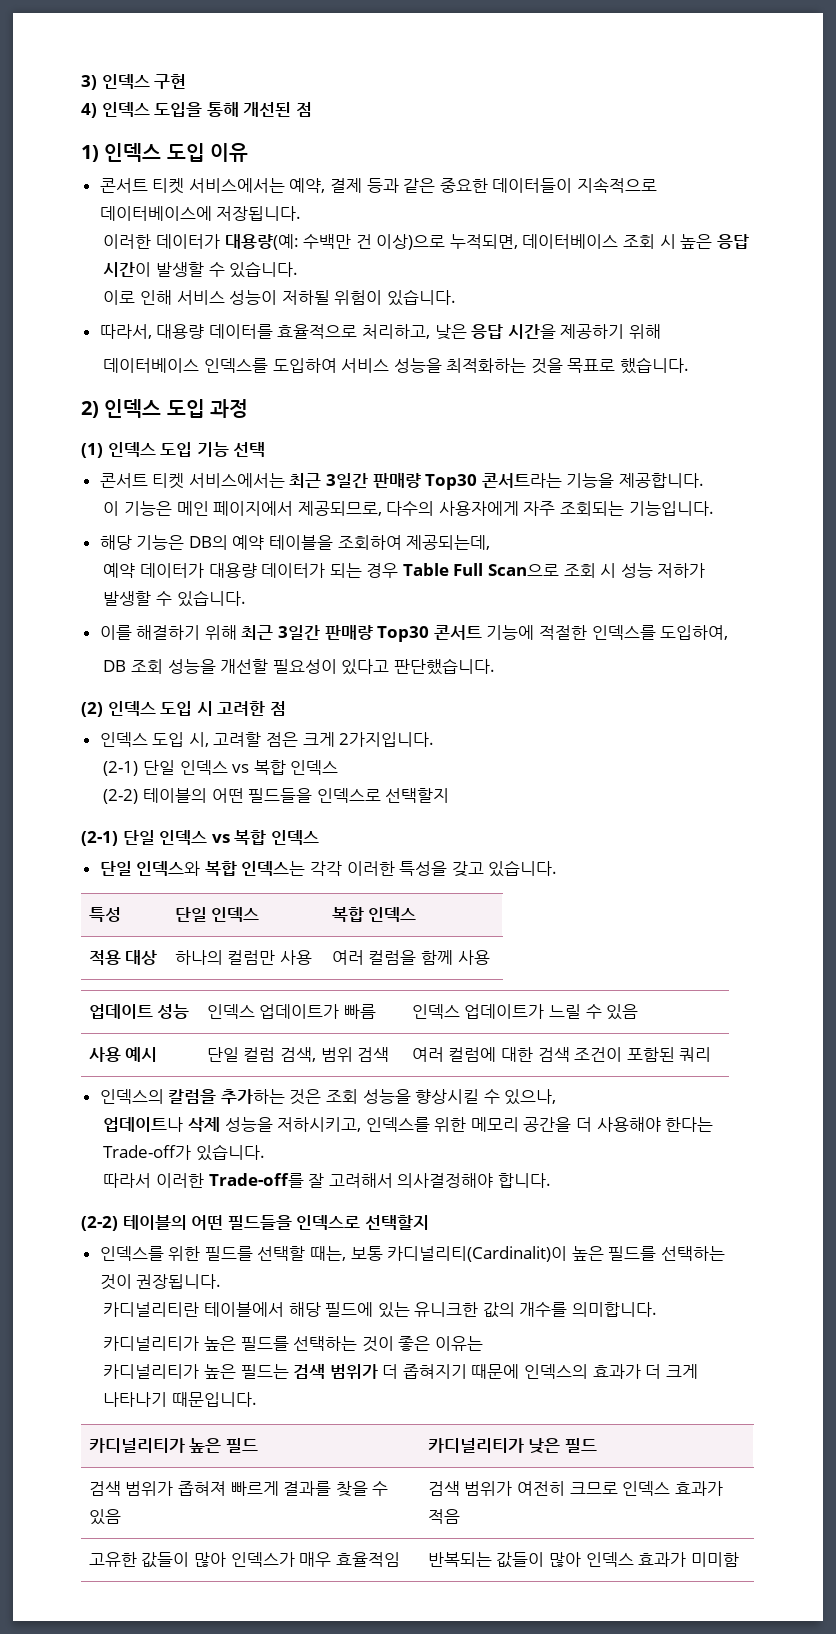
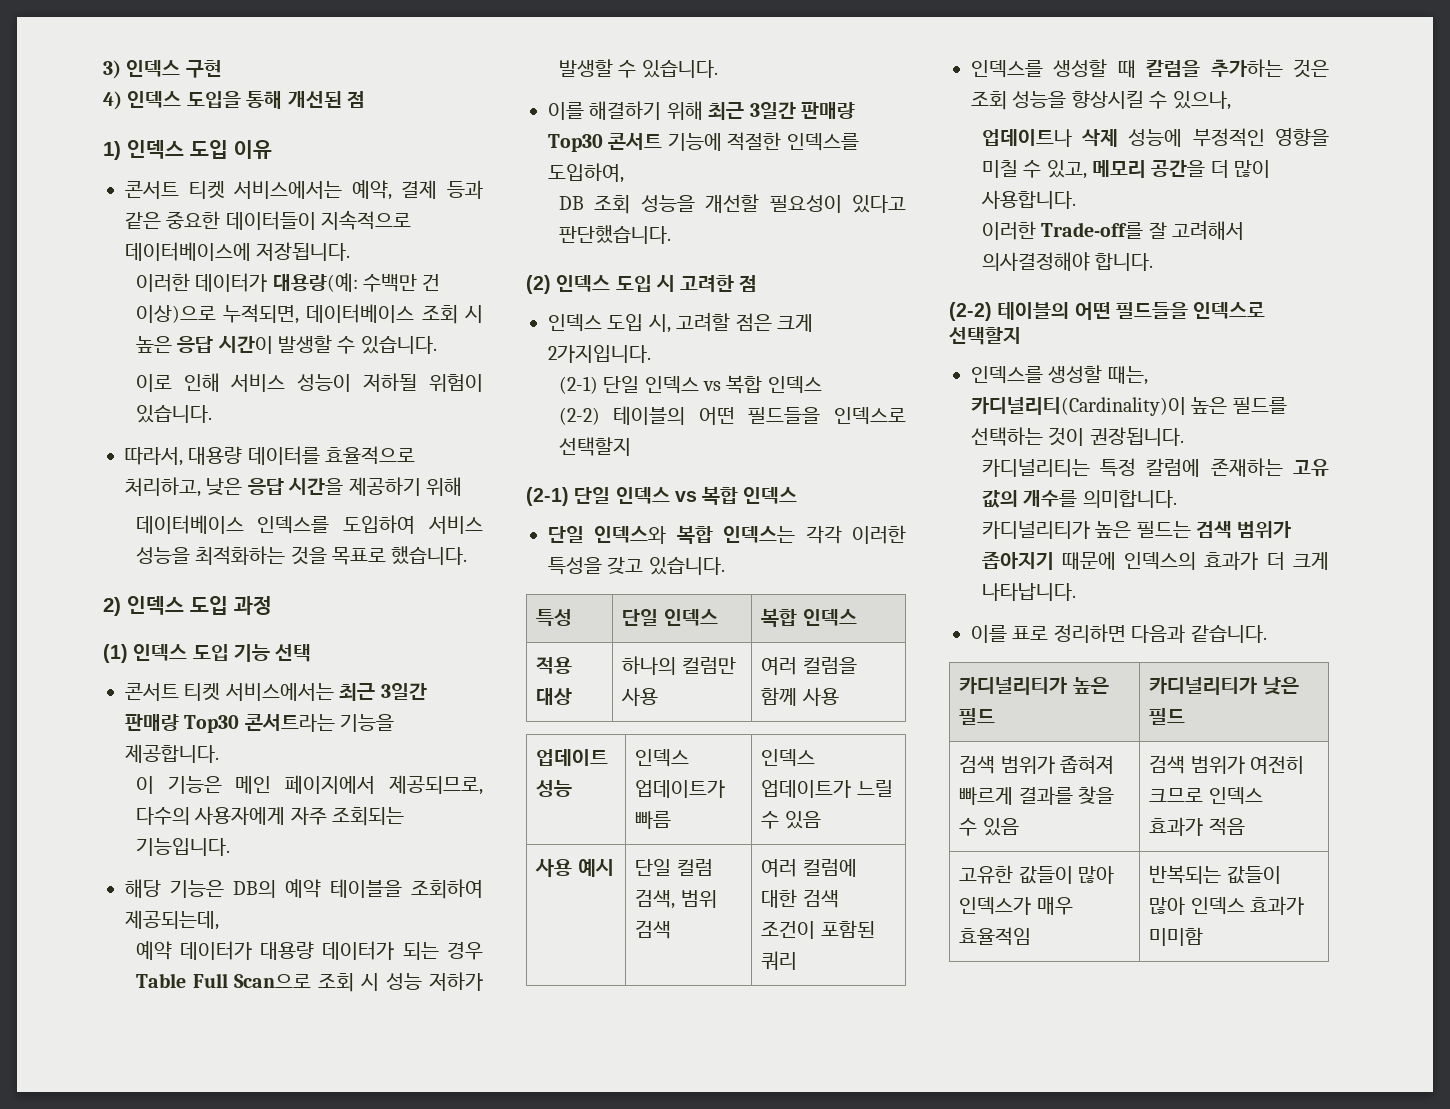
[99,1089,164,1104] 인덱스의 -> [971,59,1136,78] 인덱스를 생성할 때
[224,1117,714,1132] [103,1144,265,1161] [103,1173,152,1188] 성능을 저하시키고, 인덱스를 위한 메모리 공간을 더 사용해야 한다는 Trade-off가 있습니다. // 따라서 -> [1128,127,1329,147] [981,160,1271,179] [980,190,1076,209] 성능에 부정적인 영향을 미칠 수 있고, 메모리 공간을 더 많이 사용합니다. //
[168,1246,568,1262] 위한 필드를 선택할 때는, 보통 카디널리티(Cardinalit)이 -> [1048,365,1148,385] [971,397,1186,416] 생성할 때는, 카디널리티(Cardinality)이
[103,1302,658,1318] [103,1336,483,1352] 카디널리티란 테이블에서 해당 필드에 있는 유니크한 값의 개수를 의미합니다. // 카디널리티가 높은 필드를 선택하는 것이 좋은 이유는 -> [981,458,1329,477] [981,490,1177,508] 카디널리티는 특정 칼럼에 존재하는 고유 값의 개수를 의미합니다.
[382,1364,467,1379] 더 좁혀지기 -> [981,551,1054,570] 좁아지기
[103,1392,257,1407] 나타나기 때문입니다. -> [981,583,1076,601] [971,624,1267,643] 나타납니다. // 이를 표로 정리하면 다음과 같습니다.

